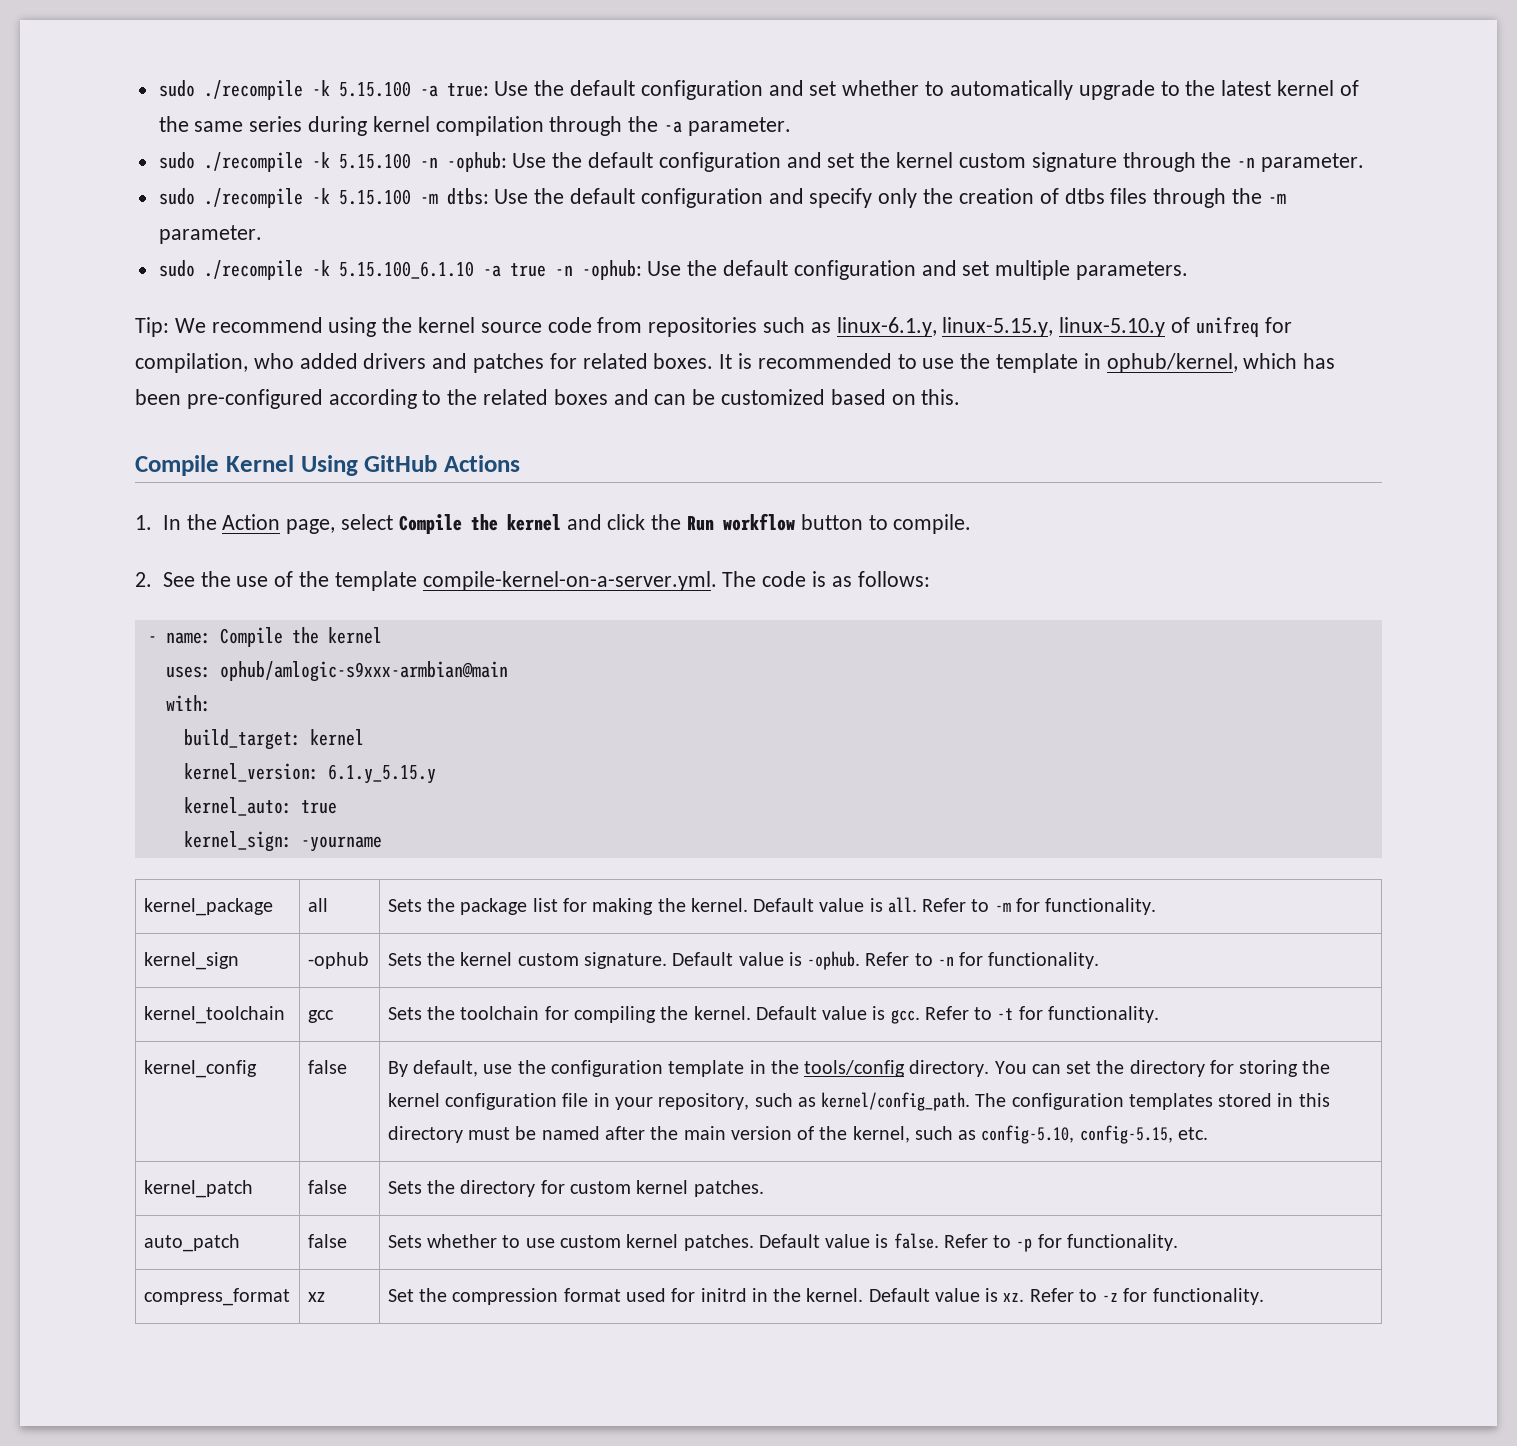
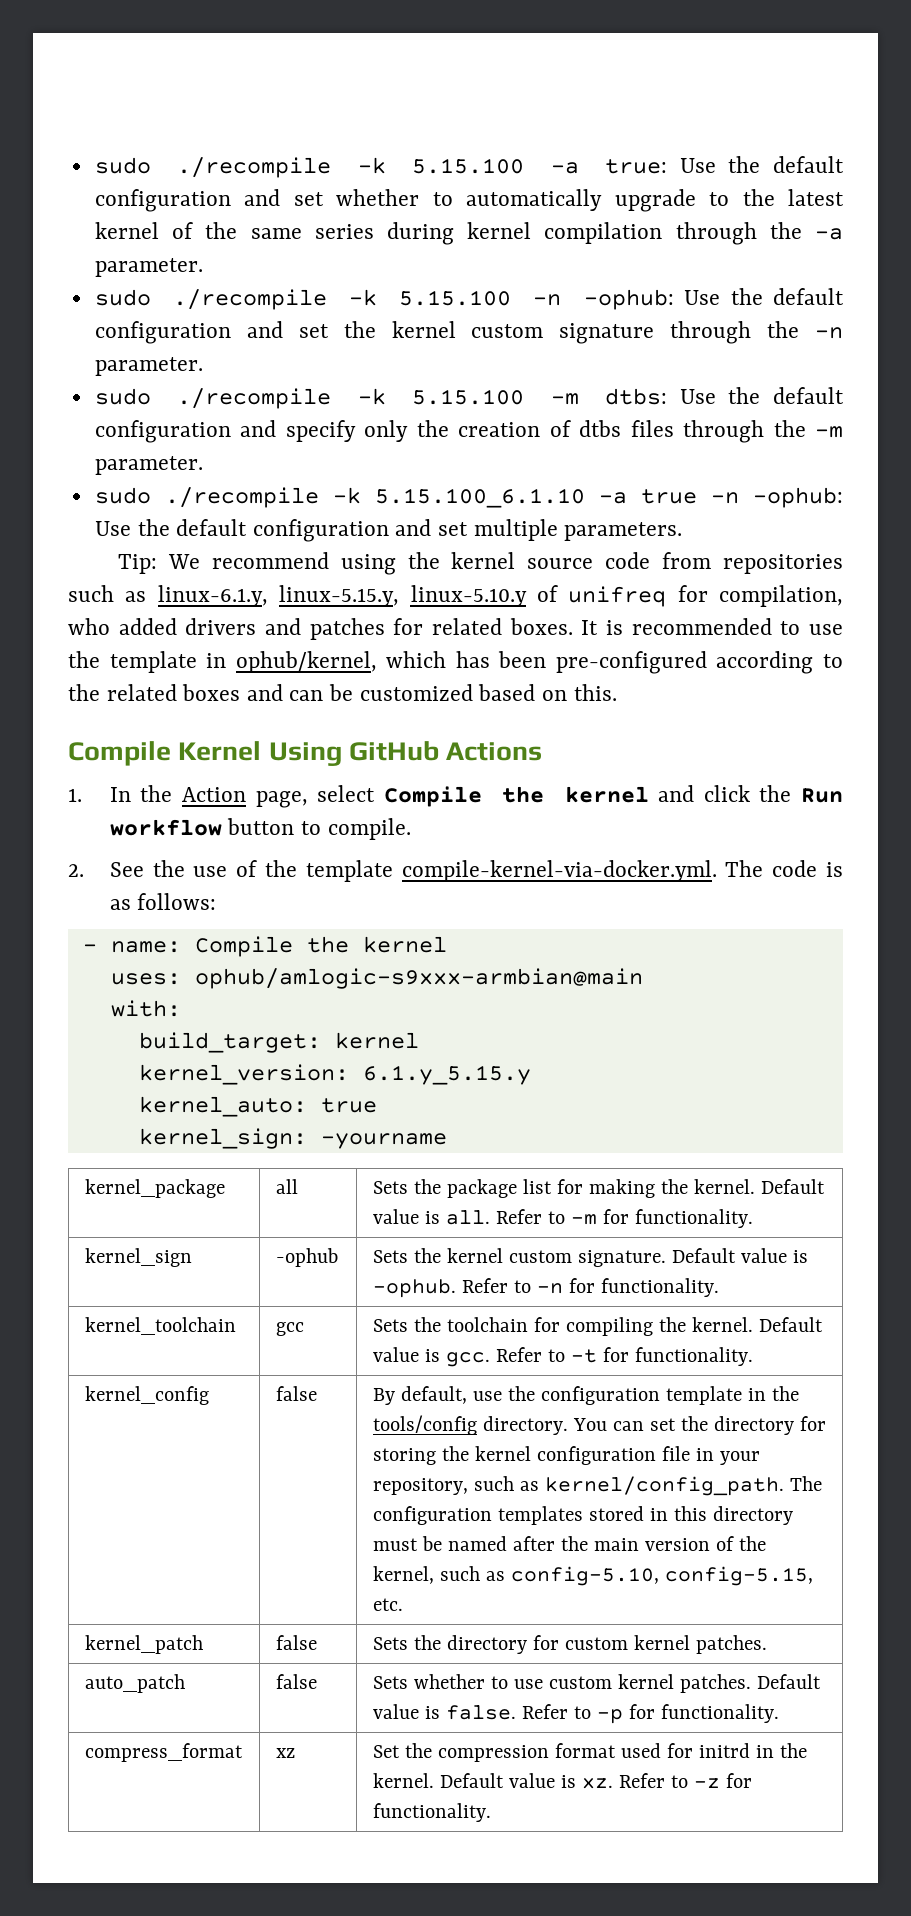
[422,571,717,591] compile-kernel-on-a-server.yml. -> [401,860,717,882] compile-kernel-via-docker.yml.

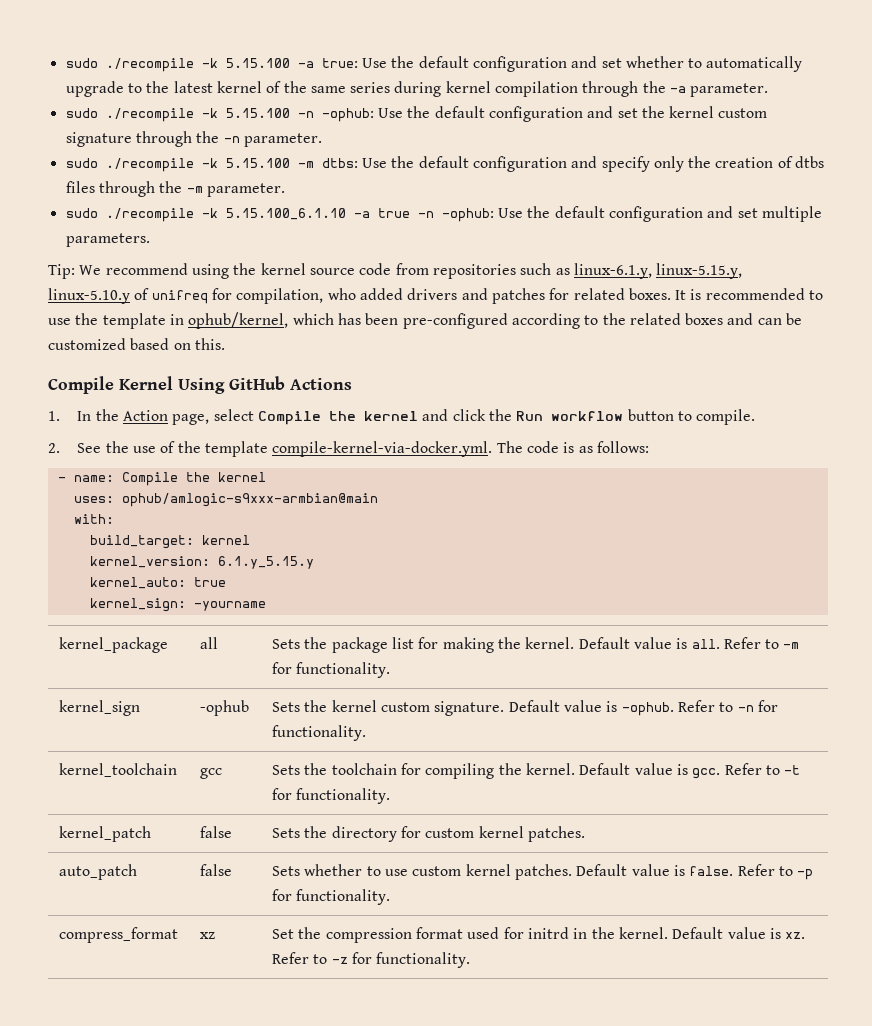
[84,1386,209,1405] [275,1386,317,1401] [372,1386,799,1405] [372,1415,826,1435] [372,1446,760,1465] [372,1476,822,1496] [372,1506,793,1525] [372,1536,766,1551] [372,1566,813,1586] [372,1598,403,1611] // kernel_config | false | By default, use the configuration template in the tools/config directory. You can set the directory for storing the kernel configuration file in your repository, such as kernel/config_path. The configuration templates stored in this directory must be named after the main version of the kernel, such as config-5.10, config-5.15, etc. -> (391, 796) none

